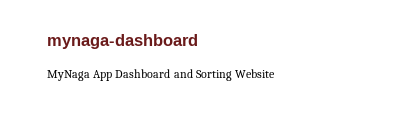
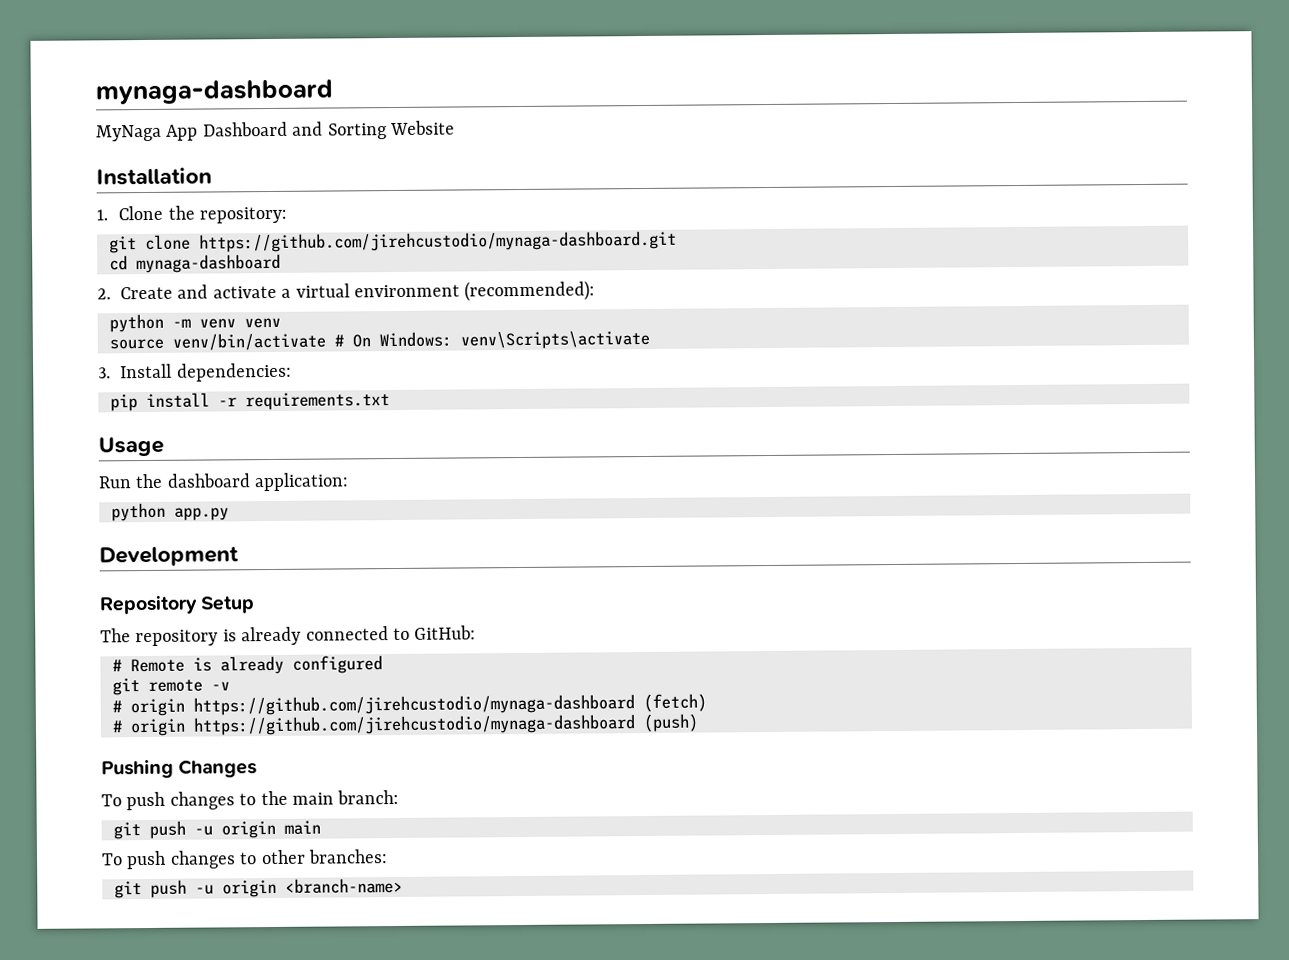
(276, 73) none -> [96,167,212,186] [96,205,287,224] [109,230,677,254] [109,253,281,274] [97,280,596,302] [109,313,281,333] [109,329,650,351] [98,362,292,382] [110,392,390,412] [98,436,164,457] [98,472,350,492] [111,502,229,522] [99,546,239,567] [99,595,256,615] [100,625,477,647] [112,655,383,675] [112,678,230,696] [112,693,707,717] [112,713,699,737] [101,759,258,779] [101,789,400,811] [113,820,321,840] [101,849,388,870] [114,877,403,899] // Installation // 1. Clone the repository: // git clone https://github.com/jirehcustodio/mynaga-dashboard.git // cd mynaga-dashboard // 2. Create and activate a virtual environment (recommended): // python -m venv venv // source venv/bin/activate # On Windows: venv\Scripts\activate // 3. Install dependencies: // pip install -r requirements.txt // Usage // Run the dashboard application: // python app.py // Development // Repository Setup // The repository is already connected to GitHub: // # Remote is already configured // git remote -v // # origin https://github.com/jirehcustodio/mynaga-dashboard (fetch) // # origin https://github.com/jirehcustodio/mynaga-dashboard (push) // Pushing Changes // To push changes to the main branch: // git push -u origin main // To push changes to other branches: // git push -u origin <branch-name>

